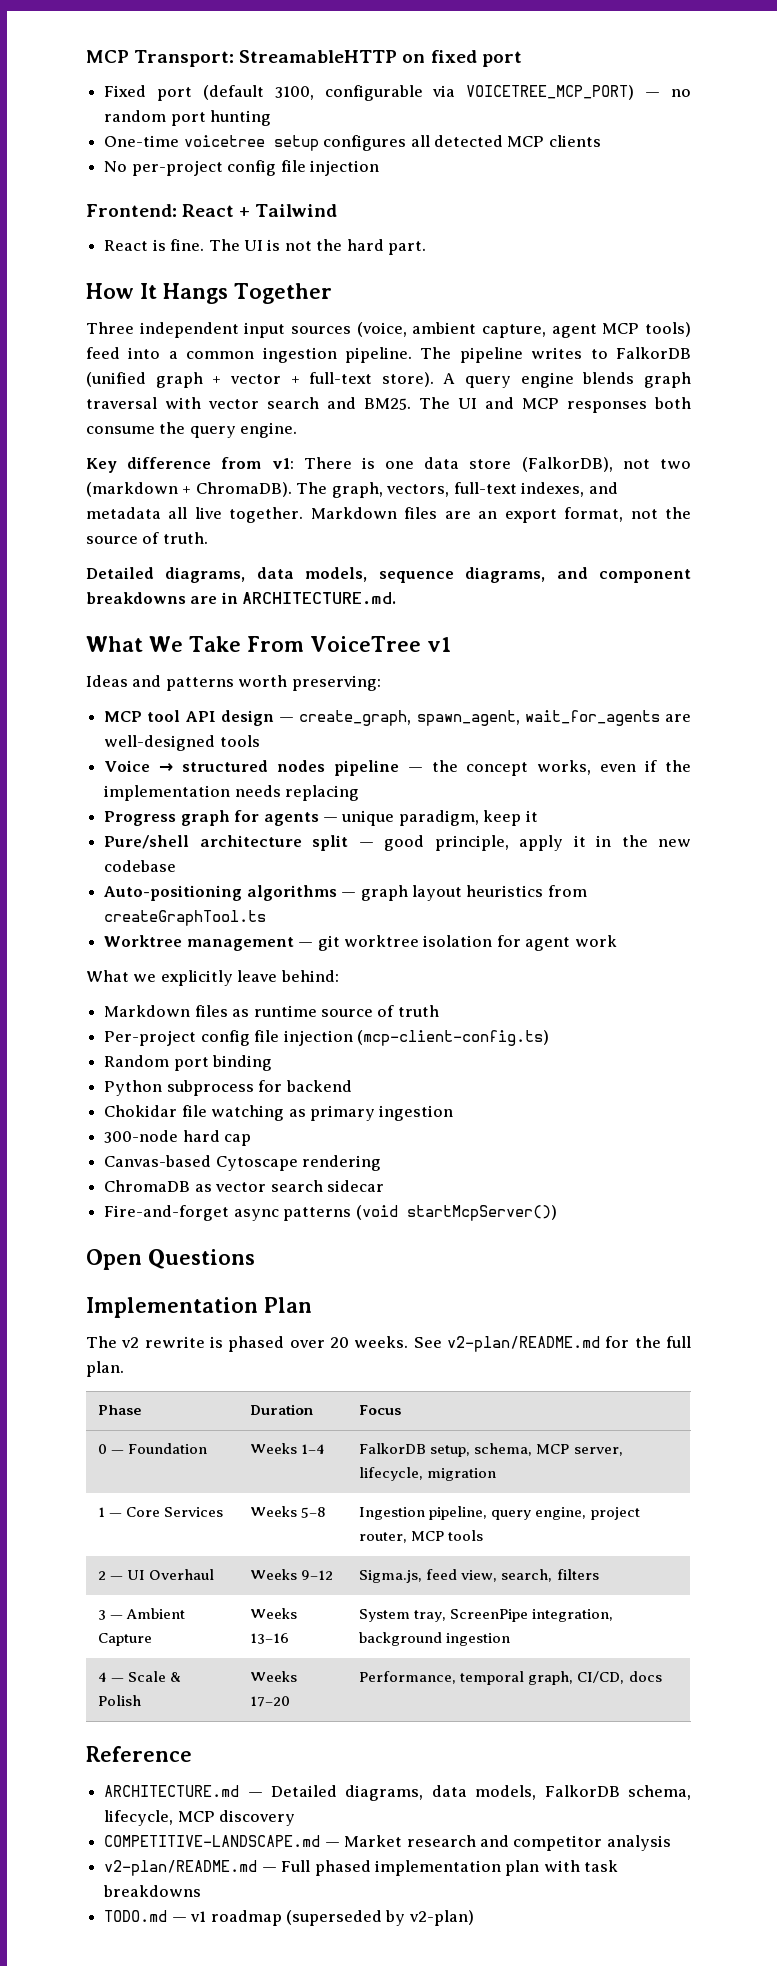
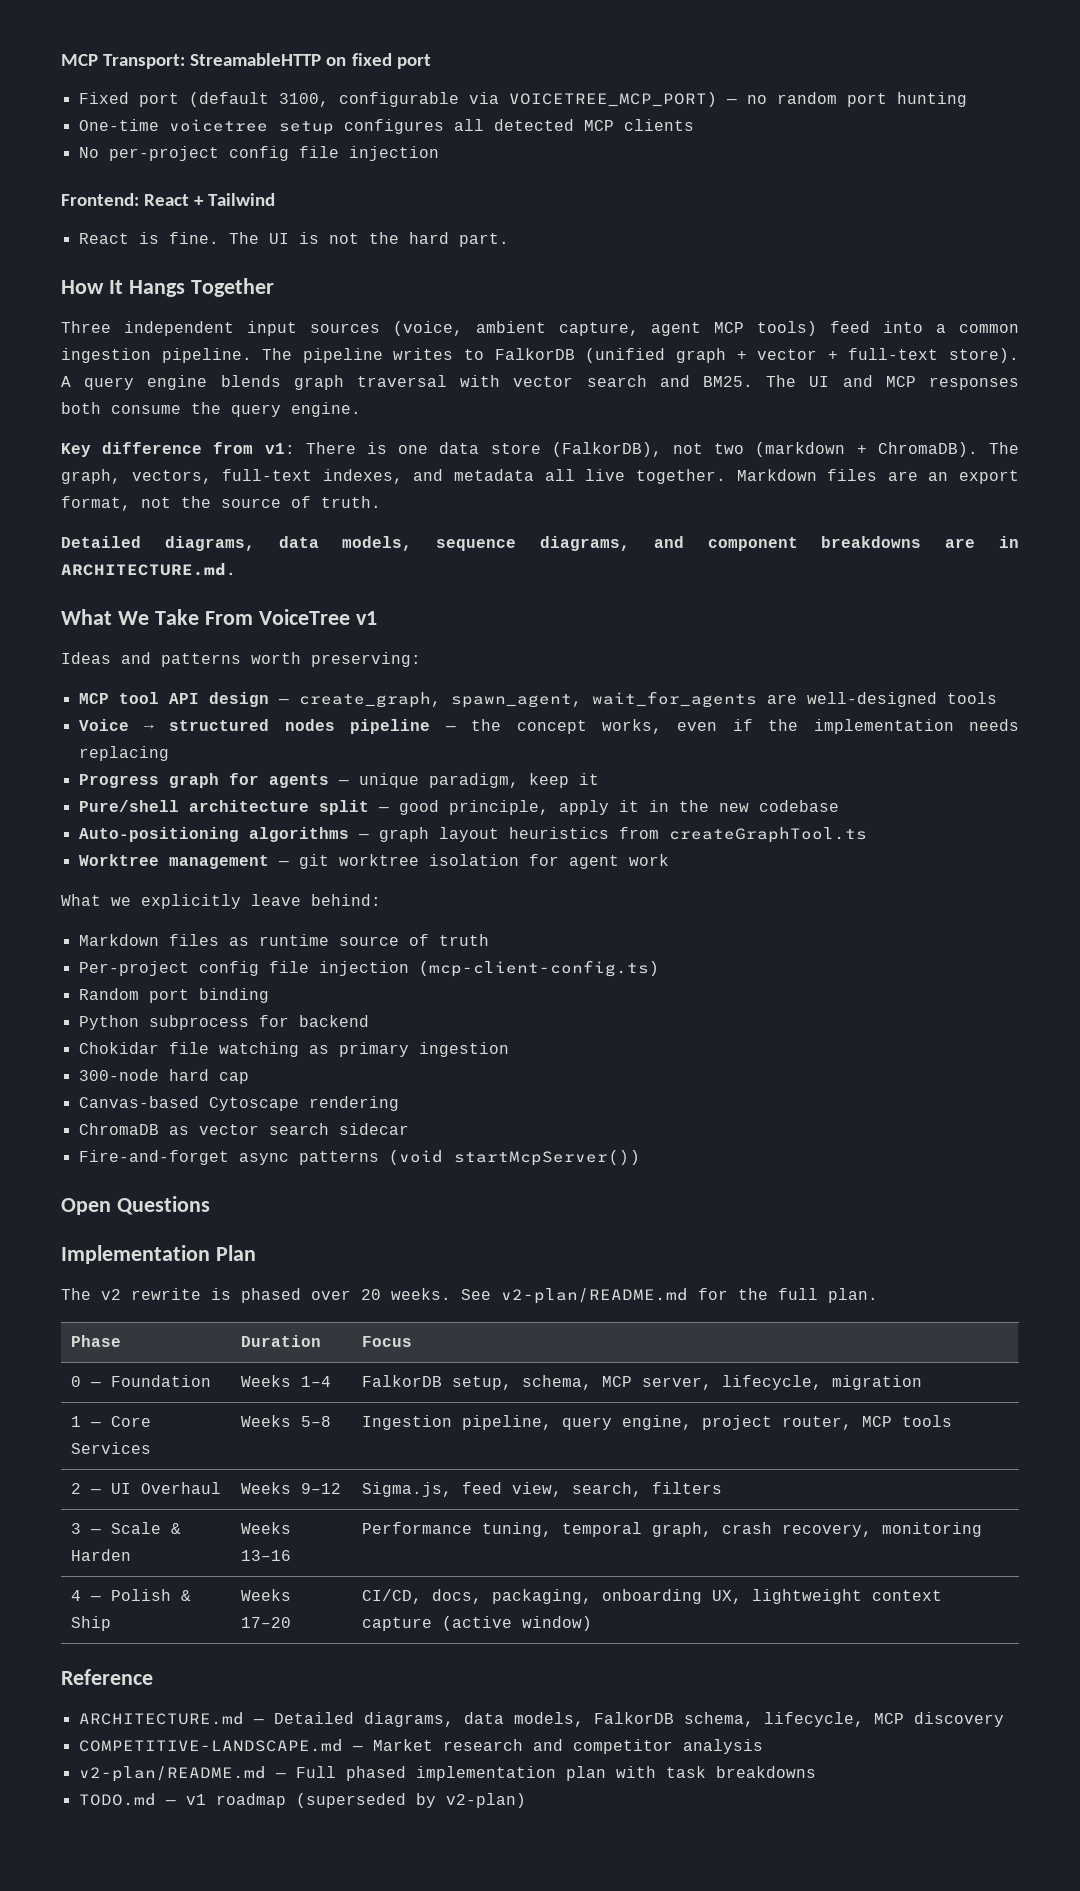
[126,1608,186,1619] [98,1633,153,1646] Ambient Capture -> [111,1522,182,1534] [71,1549,132,1561] Scale & Harden
[359,1609,614,1622] [359,1632,511,1646] System tray, ScreenPipe integration, background ingestion -> [362,1522,983,1537] Performance tuning, temporal graph, crash recovery, monitoring
[128,1671,182,1682] [98,1695,142,1706] Scale & Polish -> [111,1589,192,1601] [71,1616,112,1631] Polish & Ship
[359,1671,662,1685] Performance, temporal graph, CI/CD, docs -> [362,1589,943,1604] [362,1616,593,1631] CI/CD, docs, packaging, onboarding UX, lightweight context capture (active window)

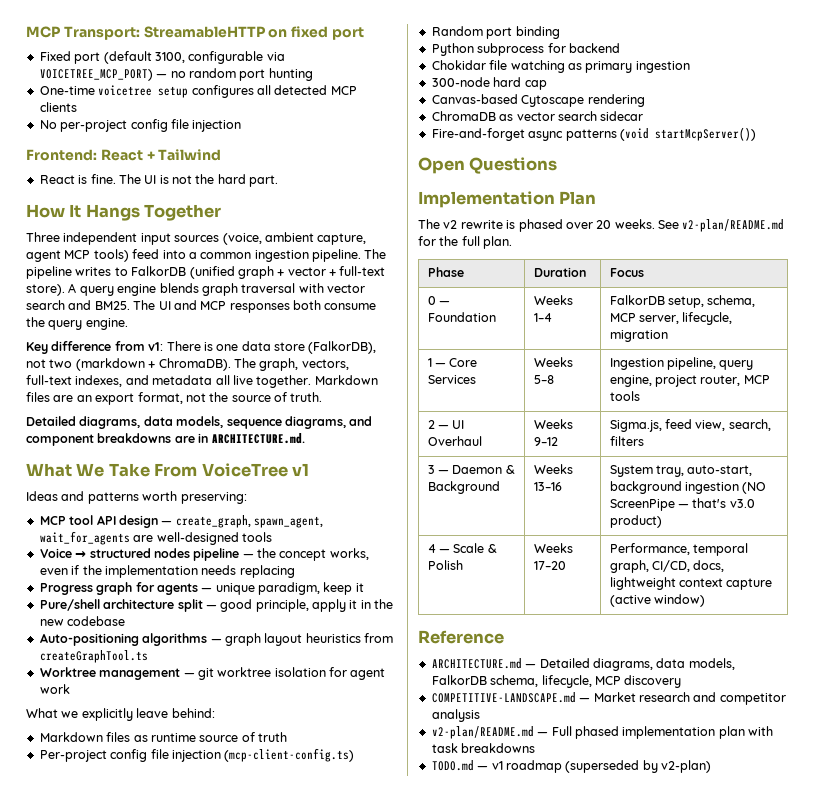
[111,1522,182,1534] [71,1549,132,1561] Scale & Harden -> [452,465,515,474] [427,481,500,494] Daemon & Background
[362,1522,983,1537] Performance tuning, temporal graph, crash recovery, monitoring -> [609,465,753,477] [609,481,767,494] [609,498,755,511] [609,515,662,528] System tray, auto-start, background ingestion (NO ScreenPipe — that's v3.0 product)
(102, 1598) none -> [453,543,497,553] Scale &
[181,1590,192,1601] [71,1616,112,1631] & Ship -> (463, 565) none
[362,1589,743,1604] CI/CD, docs, packaging, onboarding UX, -> [609,543,748,556] [609,560,725,573] Performance, temporal graph, CI/CD, docs,

